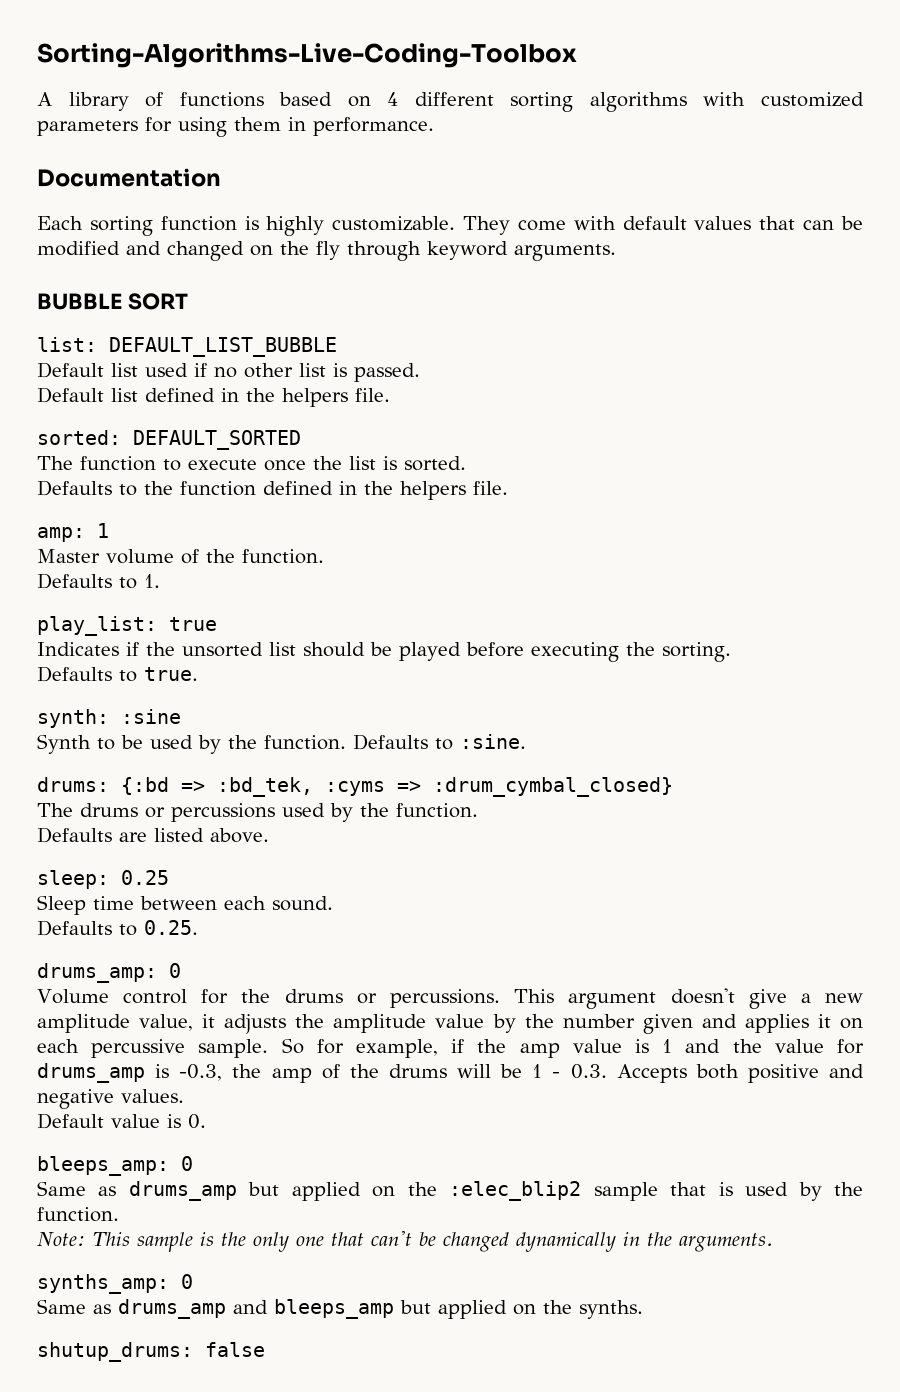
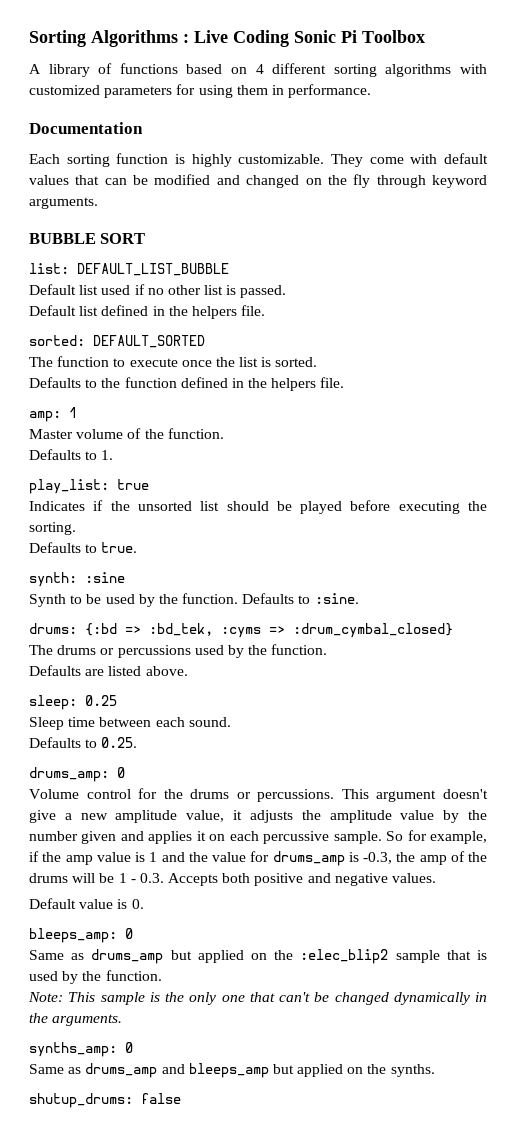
[37,43,577,68] Sorting-Algorithms-Live-Coding-Toolbox -> [29,30,425,47] Sorting Algorithms : Live Coding Sonic Pi Toolbox

